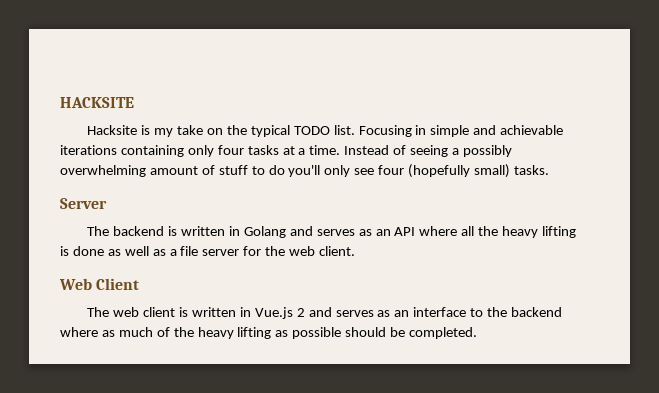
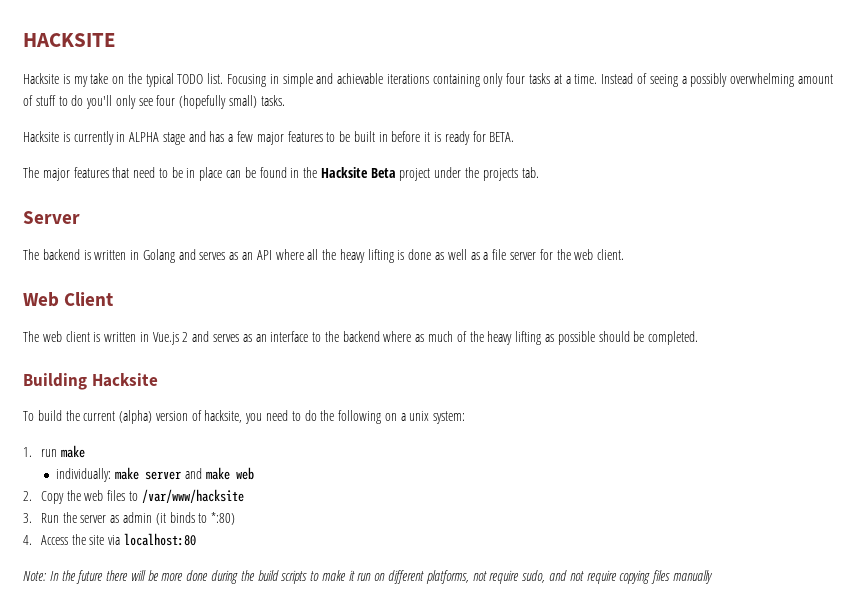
(549, 170) none -> [23,131,515,145] [23,167,539,181] // Hacksite is currently in ALPHA stage and has a few major features to be built in before it is ready for BETA. // The major features that need to be in place can be found in the Hacksite Beta project under the projects tab.
(478, 333) none -> [23,373,158,390] [23,410,466,424] [23,445,85,458] [56,467,254,482] [23,489,244,504] [23,512,236,525] [23,533,196,546] [23,570,713,584] // Building Hacksite // To build the current (alpha) version of hacksite, you need to do the following on a unix system: // 1. run make // individually: make server and make web // 2. Copy the web files to /var/www/hacksite // 3. Run the server as admin (it binds to *:80) // 4. Access the site via localhost:80 // Note: In the future there will be more done during the build scripts to make it run on different platforms, not require sudo, and not require copying files manually

